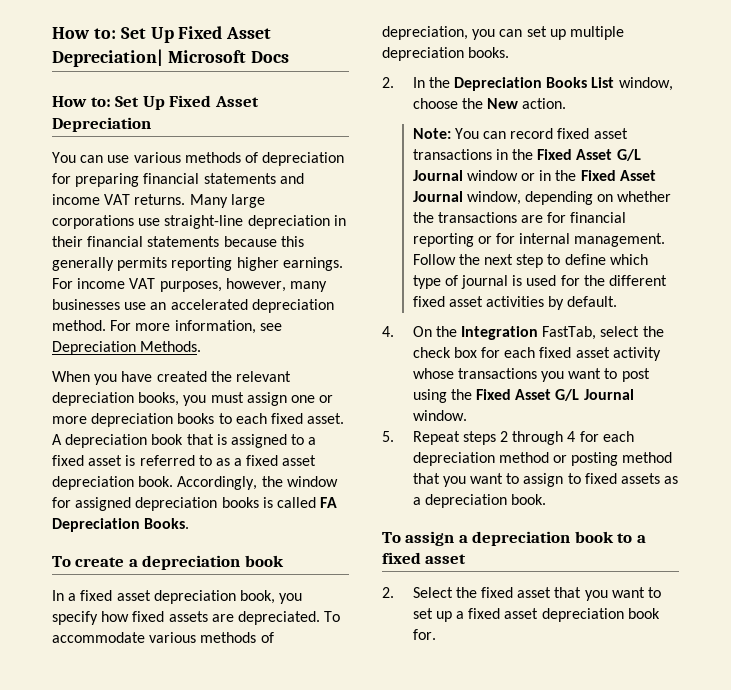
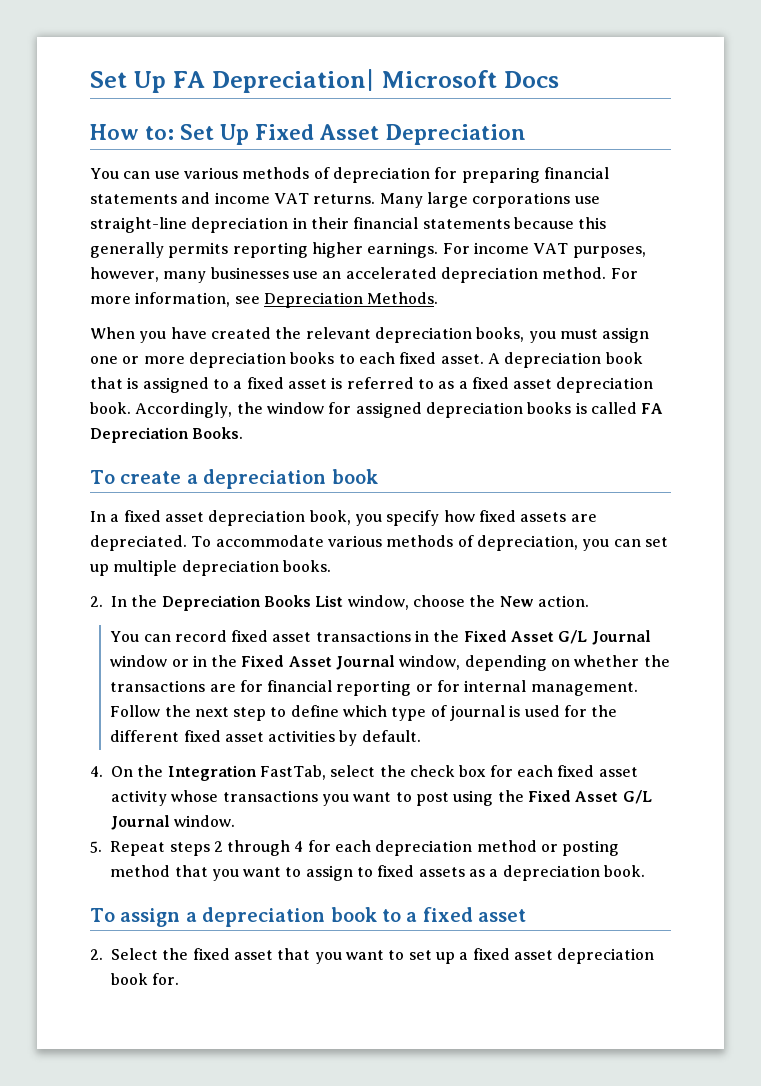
[52,26,272,43] How to: Set Up Fixed Asset -> [90,71,206,93] Set Up FA
[412,128,451,139] Note: -> (589, 601) none

